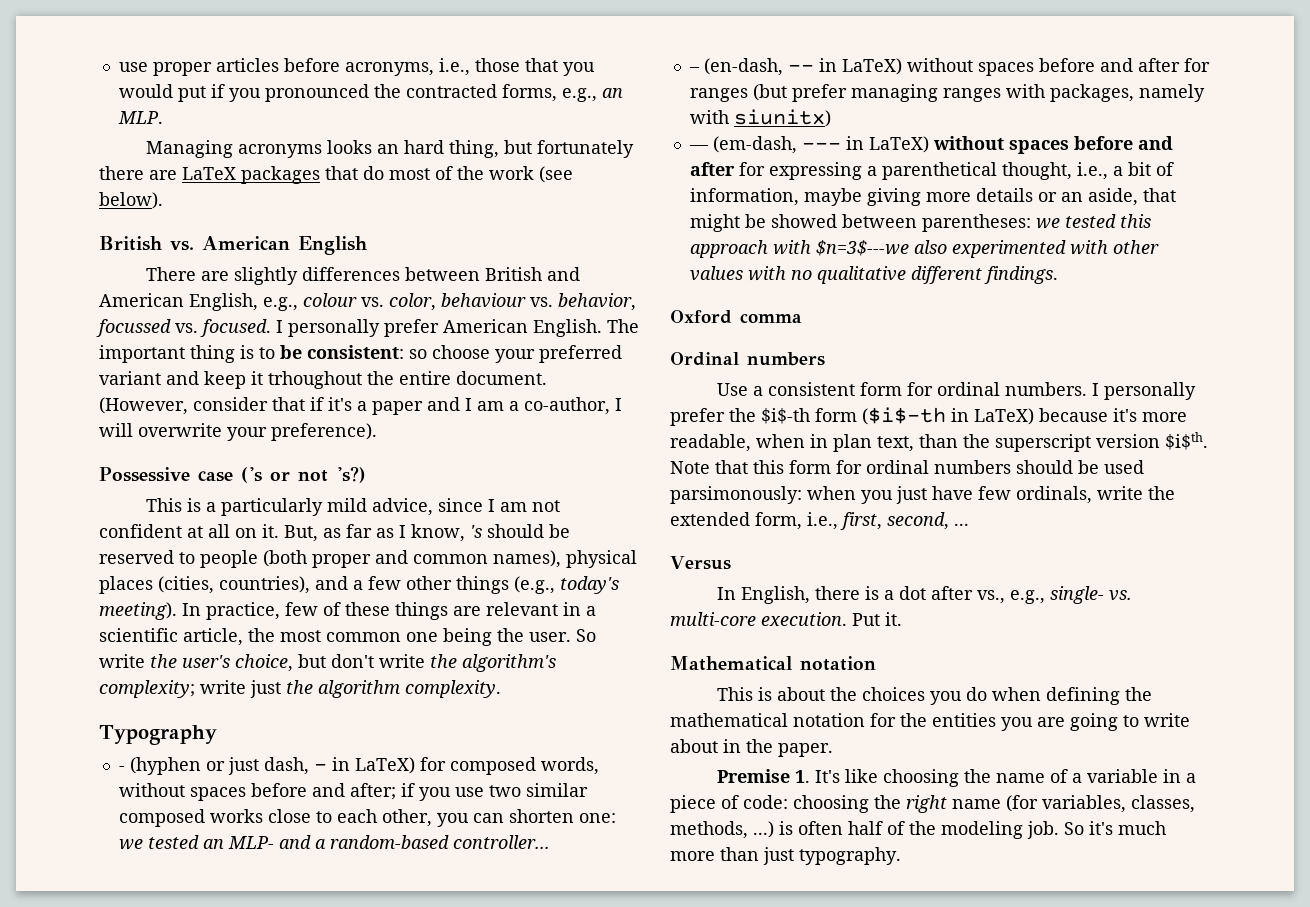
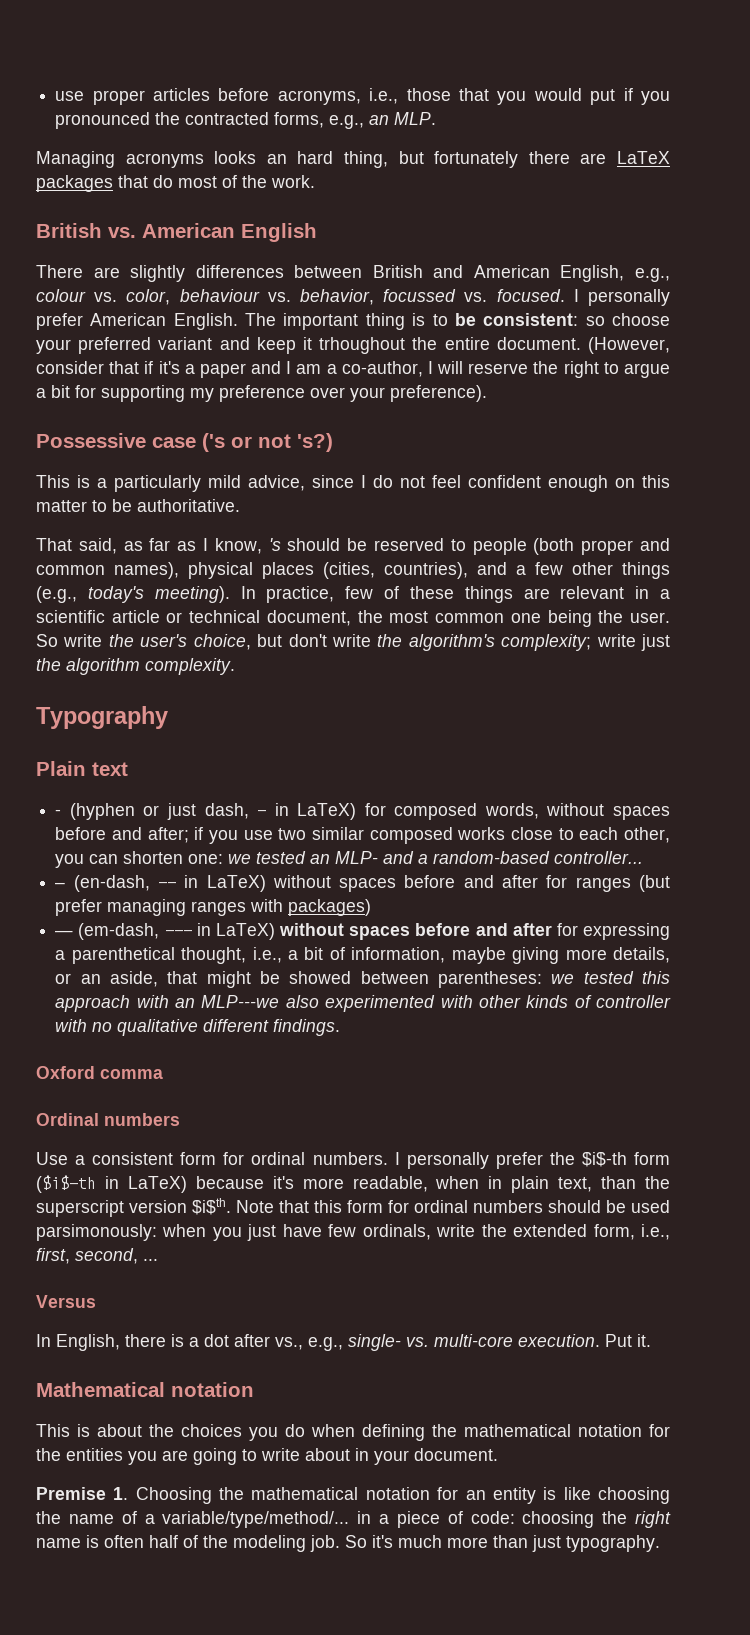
[489,166,573,183] [99,192,163,209] work (see below). -> [271,175,315,188] work.
[138,423,222,437] overwrite -> [468,361,670,378] [36,385,345,402] reserve the right to argue a bit for supporting my preference over
[499,500,560,512] [99,524,318,542] am not confident at all on it. But, -> [373,475,670,492] [36,499,240,512] [36,538,117,554] do not feel confident enough on this matter to be authoritative. // That said,
[183,628,243,646] article, -> [111,610,351,626] article or technical document,
(217, 735) none -> [36,761,128,776] // Plain text
[1049,84,1205,102] [689,109,831,127] packages, namely with siunitx) -> [288,899,372,916] packages)
[975,188,1033,202] details -> [613,947,670,963] details,
[815,240,909,256] $n=3$---we -> [175,995,280,1008] an MLP---we
[689,266,743,281] values -> [526,995,671,1008] kinds of controller
[833,434,872,452] plan -> [511,1176,550,1193] plain
[746,739,833,757] the paper. -> [374,1448,498,1465] your document.
[814,770,840,783] It's -> [135,1487,557,1504] Choosing the mathematical notation for an entity is
[1086,769,1158,783] variable -> [162,1511,350,1528] variable/type/method/...
[1006,795,1195,813] [670,821,774,839] (for variables, classes, methods, ...) -> (81, 1543) none

